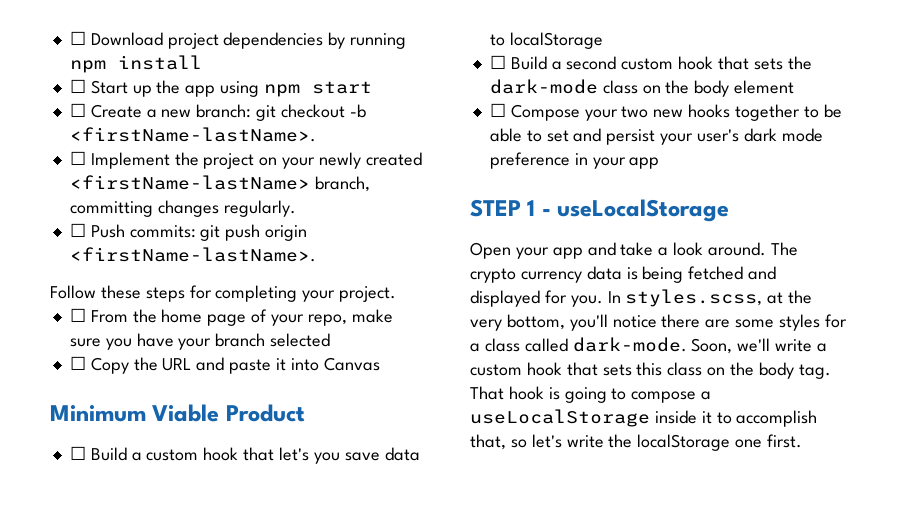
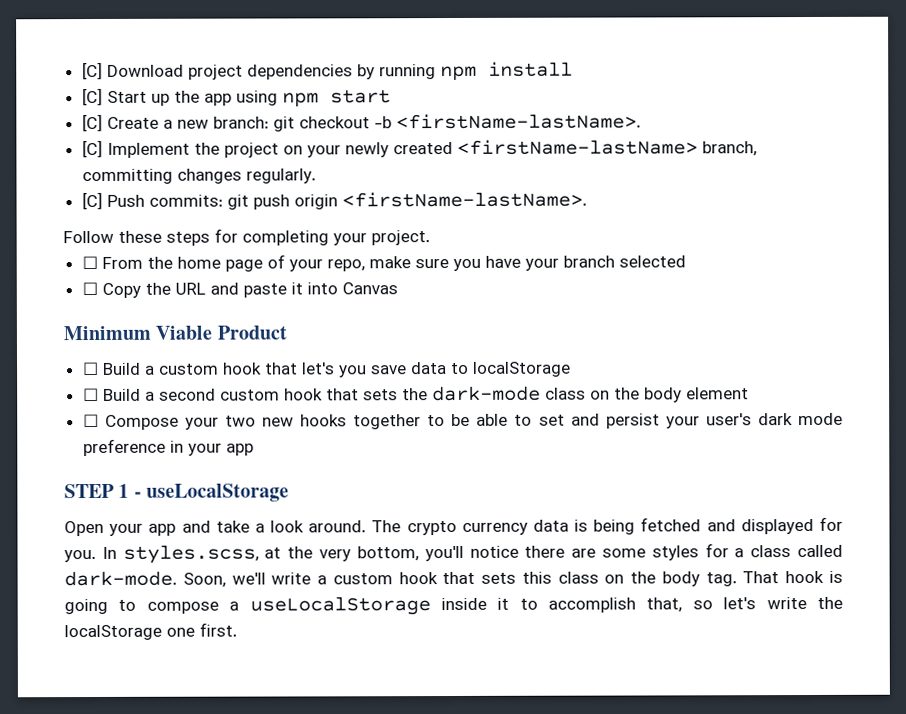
[69,31,86,45] ☐ -> [81,61,103,81] [C]
[69,79,86,93] ☐ -> [81,87,103,107] [C]
[69,103,86,117] ☐ -> [81,113,103,133] [C]
[69,151,86,165] ☐ -> [81,139,103,159] [C]
[69,223,86,237] ☐ -> [81,191,103,211] [C]

